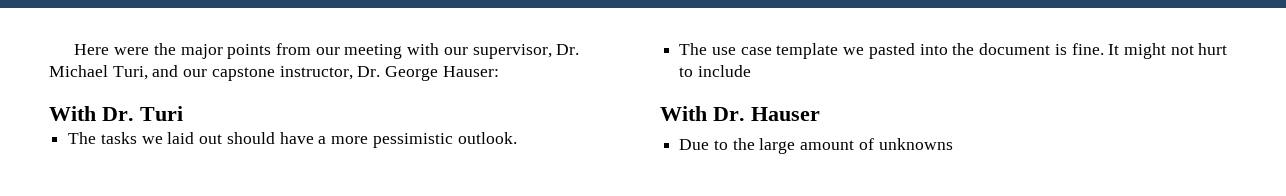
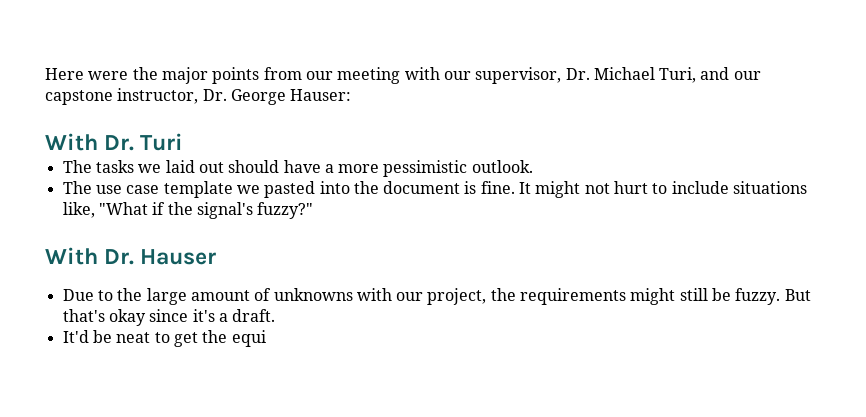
(751, 71) none -> [733,181,808,194] [62,202,314,219] situations like, "What if the signal's fuzzy?"
(953, 144) none -> [356,288,811,305] [62,309,276,326] [62,330,266,347] with our project, the requirements might still be fuzzy. But that's okay since it's a draft. // It'd be neat to get the equi

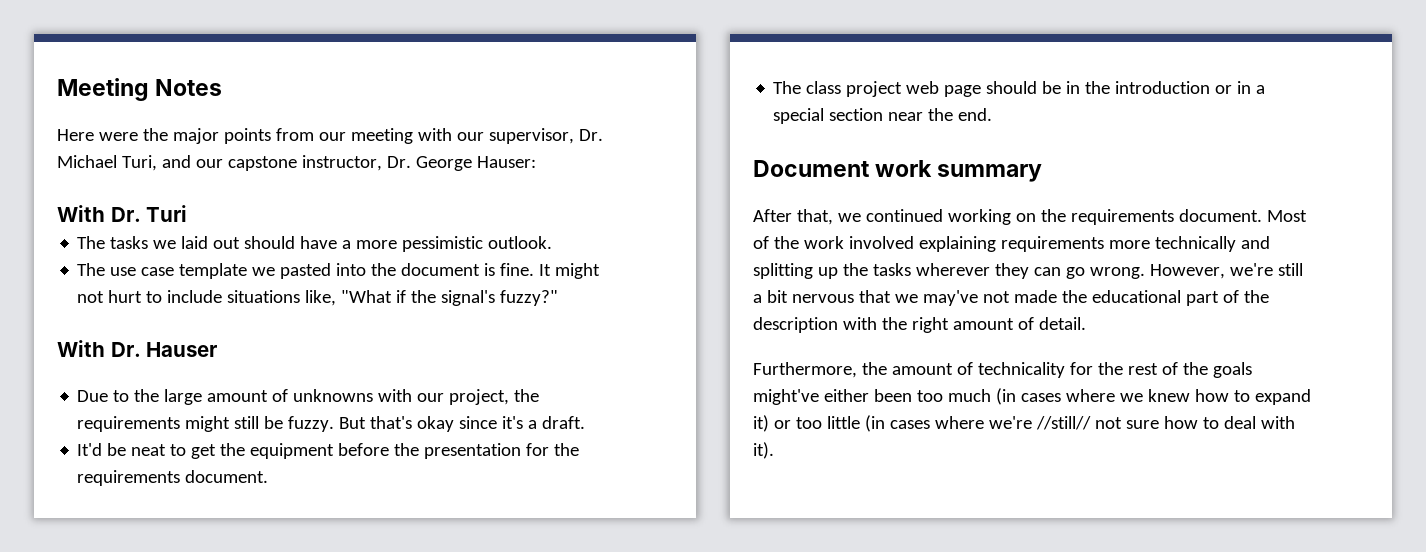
(45, 74) none -> [57,78,223,101] Meeting Notes //
[231,330,266,347] equi -> [250,443,580,459] [77,470,269,486] [773,81,1266,97] [773,108,993,124] [753,160,1043,182] [753,209,1307,225] [753,236,1270,252] [753,263,1303,279] [753,290,1269,306] [753,317,1086,333] [753,362,1252,378] [753,388,1311,405] [753,415,1295,432] [753,442,774,459] equipment before the presentation for the requirements document. // The class project web page should be in the introduction or in a special section near the end. // Document work summary // After that, we continued working on the requirements document. Most of the work involved explaining requirements more technically and splitting up the tasks wherever they can go wrong. However, we're still a bit nervous that we may've not made the educational part of the description with the right amount of detail. // Furthermore, the amount of technicality for the rest of the goals might've either been too much (in cases where we knew how to expand it) or too little (in cases where we're //still// not sure how to deal with it).

